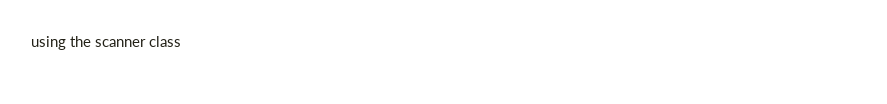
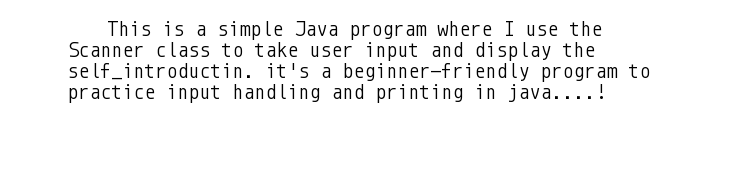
[31,36,181,50] using the scanner class -> [106,21,602,40] [67,42,595,61] [67,63,650,82] [67,84,606,103] This is a simple Java program where I use the Scanner class to take user input and display the self_introductin. it's a beginner-friendly program to practice input handling and printing in java....!

